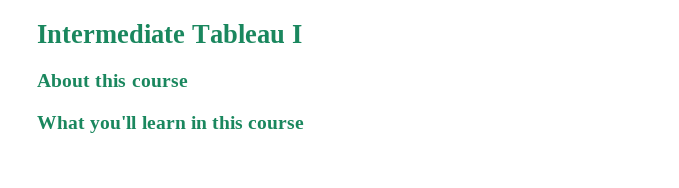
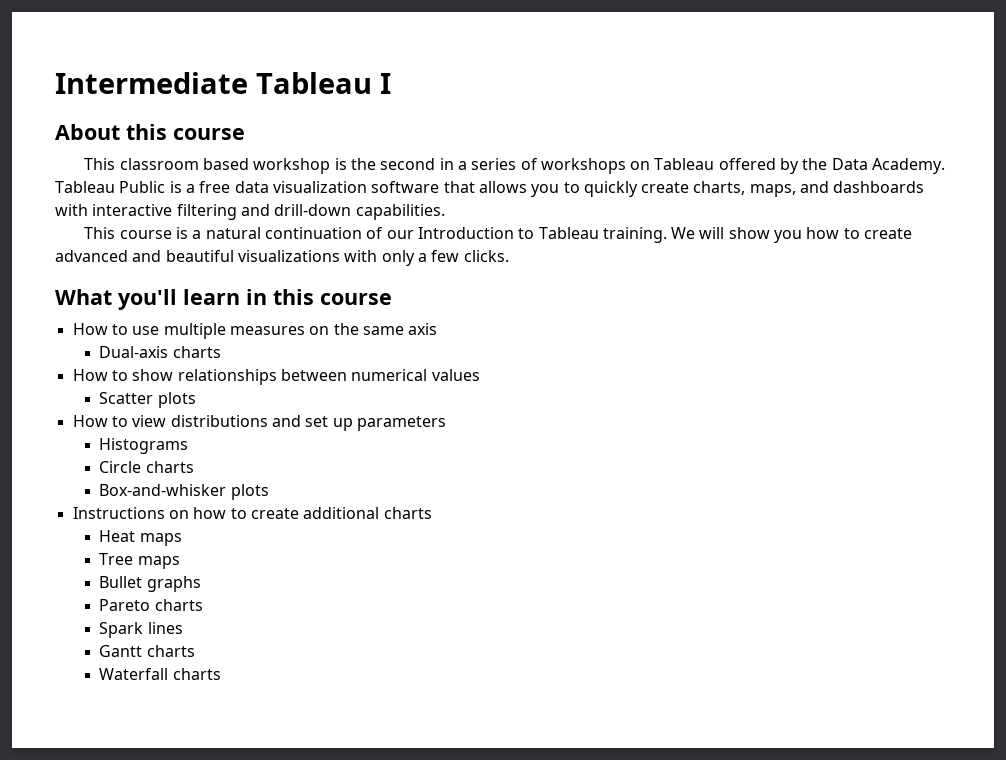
(188, 82) none -> [84,158,946,174] [55,181,925,197] [55,204,445,220] [84,227,913,243] [55,250,509,266] // This classroom based workshop is the second in a series of workshops on Tableau offered by the Data Academy. Tableau Public is a free data visualization software that allows you to quickly create charts, maps, and dashboards with interactive filtering and drill-down capabilities. // This course is a natural continuation of our Introduction to Tableau training. We will show you how to create advanced and beautiful visualizations with only a few clicks.
(305, 124) none -> [72,323,438,339] [99,346,221,358] [72,369,480,385] [99,392,196,408] [72,415,446,431] [99,438,189,454] [99,461,194,473] [99,484,269,500] [72,507,432,519] [99,530,182,546] [99,553,180,569] [99,576,201,592] [99,599,203,611] [99,622,183,638] [99,645,195,657] [99,668,221,680] // How to use multiple measures on the same axis // Dual-axis charts // How to show relationships between numerical values // Scatter plots // How to view distributions and set up parameters // Histograms // Circle charts // Box-and-whisker plots // Instructions on how to create additional charts // Heat maps // Tree maps // Bullet graphs // Pareto charts // Spark lines // Gantt charts // Waterfall charts

